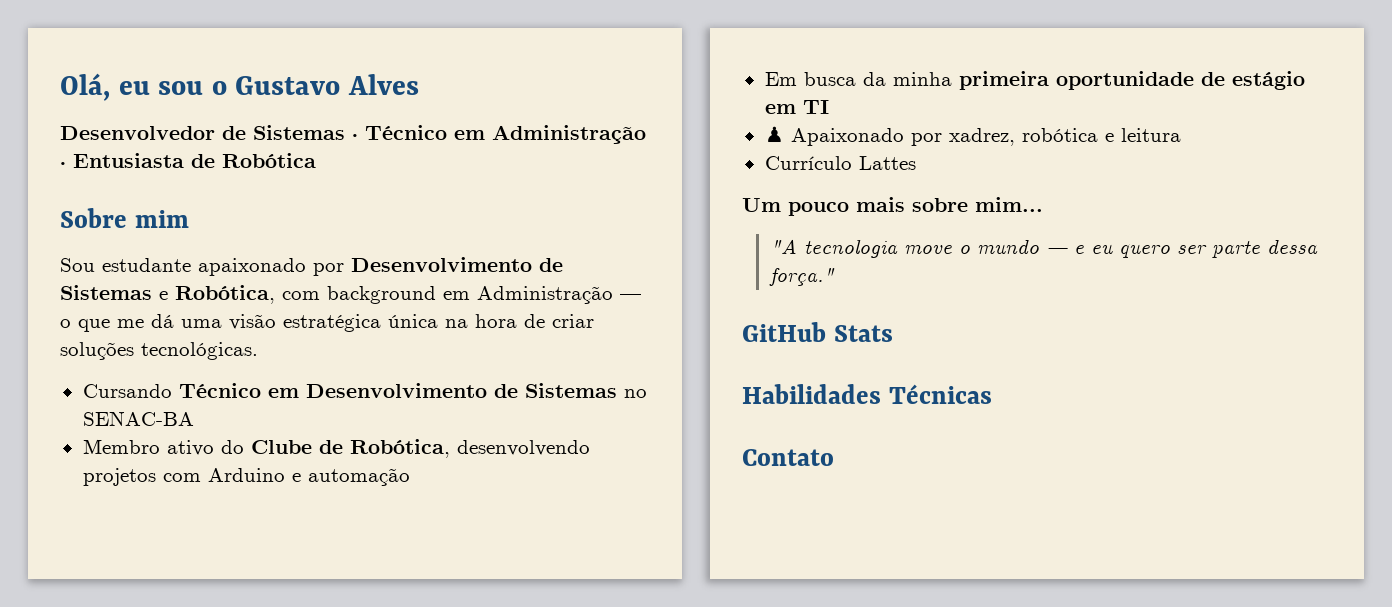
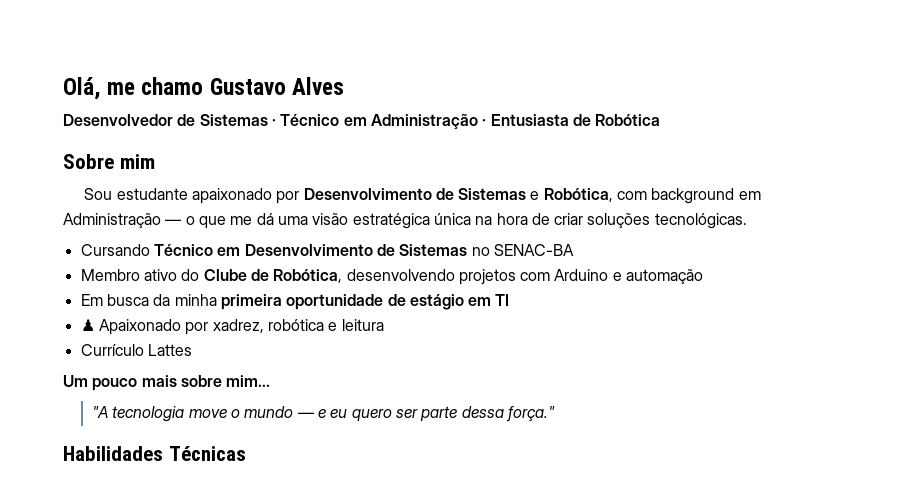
[118,81,227,95] eu sou o -> [107,77,204,95] me chamo
[742,322,893,342] // GitHub Stats -> (555, 414) none
[742,449,834,466] // Contato -> (246, 453) none

